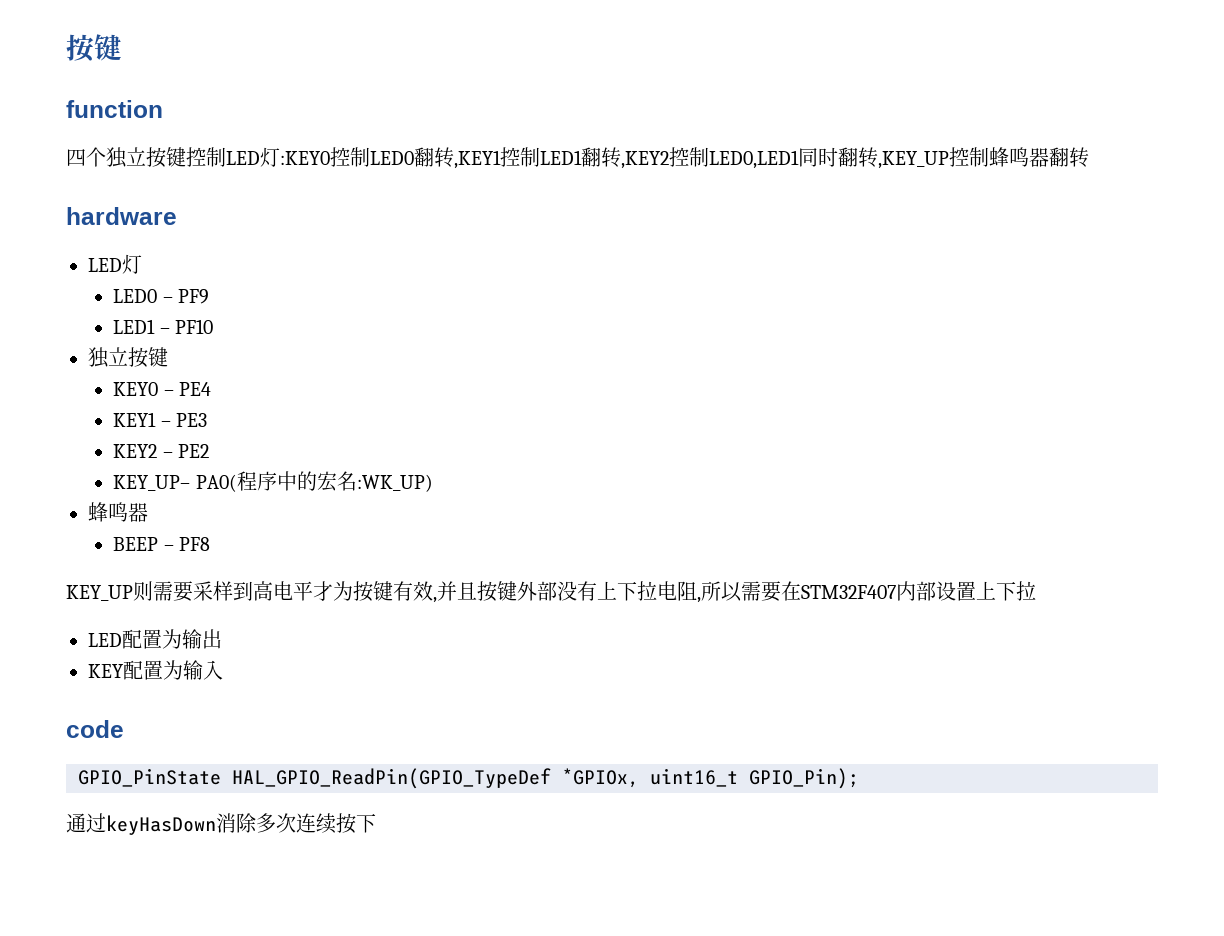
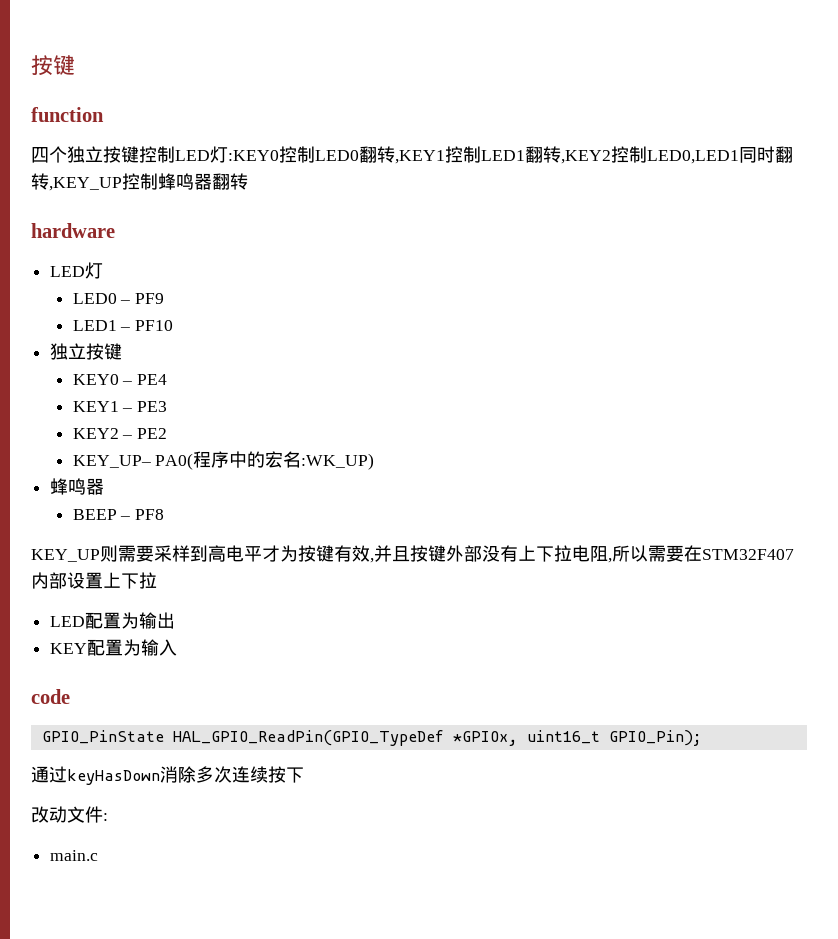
(376, 823) none -> [31,806,108,823] [50,850,99,861] // 改动文件: // main.c

